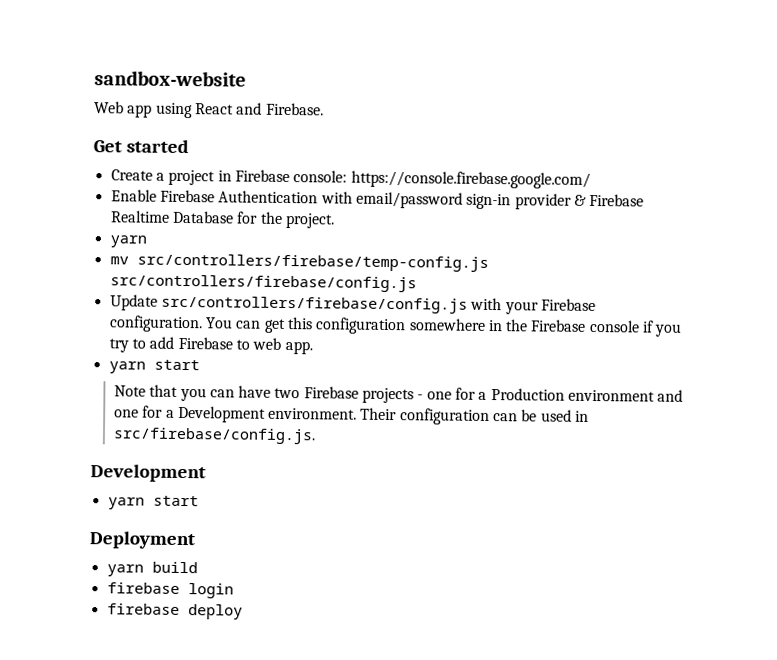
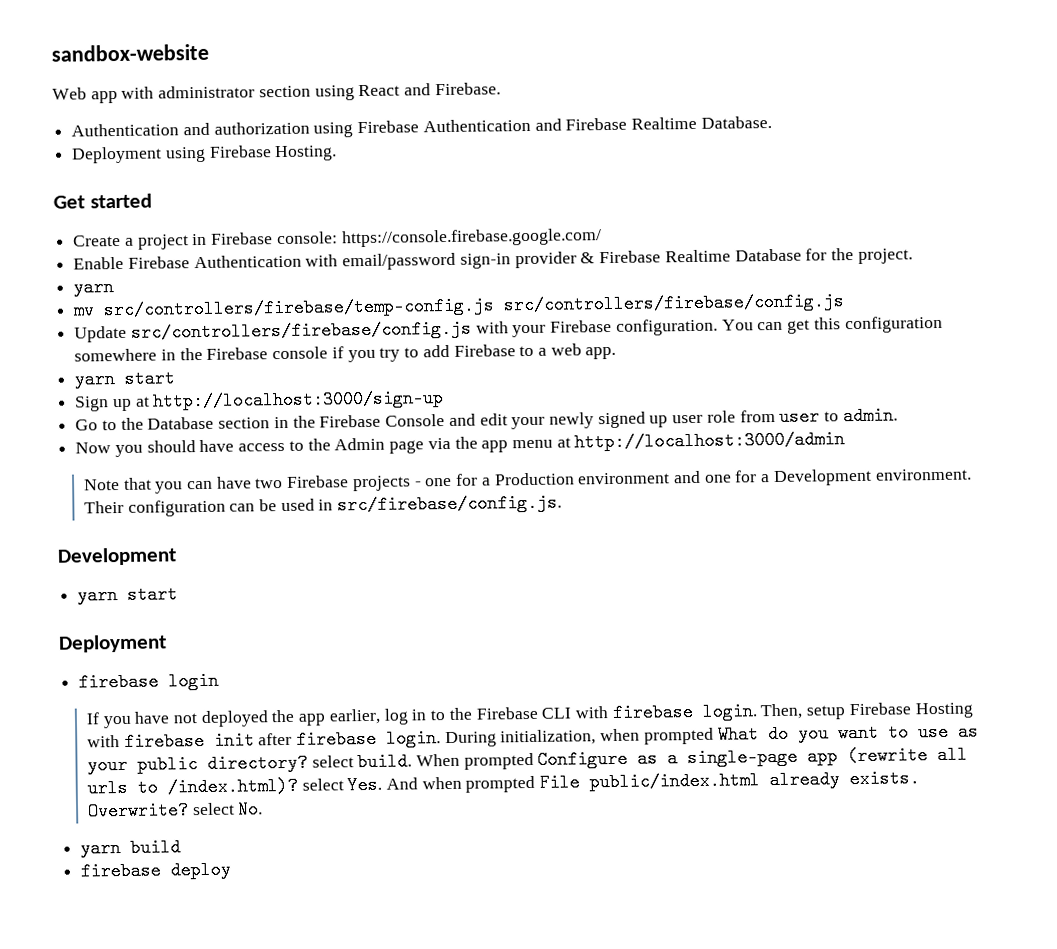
(153, 111) none -> [121,85,311,99] with administrator section
(324, 109) none -> [71,116,772,138] [71,145,338,164] // Authentication and authorization using Firebase Authentication and Firebase Realtime Database. // Deployment using Firebase Hosting.
(250, 344) none -> [537,347,547,356] a
(200, 365) none -> [75,389,445,412] [75,406,898,431] [75,430,846,458] // Sign up at http://localhost:3000/sign-up // Go to the Database section in the Firebase Console and edit your newly signed up user role from user to admin. // Now you should have access to the Admin page via the app menu at http://localhost:3000/admin
(196, 540) none -> [78,671,220,692] [85,702,974,729] [86,722,979,751] [86,745,969,775] [86,769,921,798] [86,800,264,821] // firebase login // If you have not deployed the app earlier, log in to the Firebase CLI with firebase login. Then, setup Firebase Hosting with firebase init after firebase login. During initialization, when prompted What do you want to use as your public directory? select build. When prompted Configure as a single-page app (rewrite all urls to /index.html)? select Yes. And when prompted File public/index.html already exists. Overwrite? select No.
[106,582,234,599] // firebase login -> (182, 847) none

